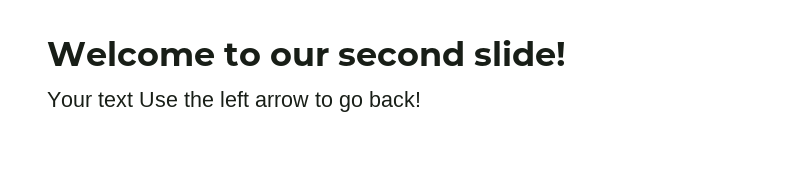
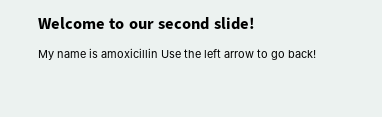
[47,92,133,107] Your text -> [38,48,158,60] My name is amoxicillin

